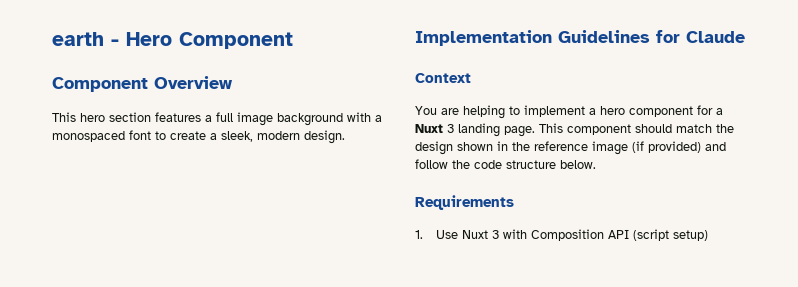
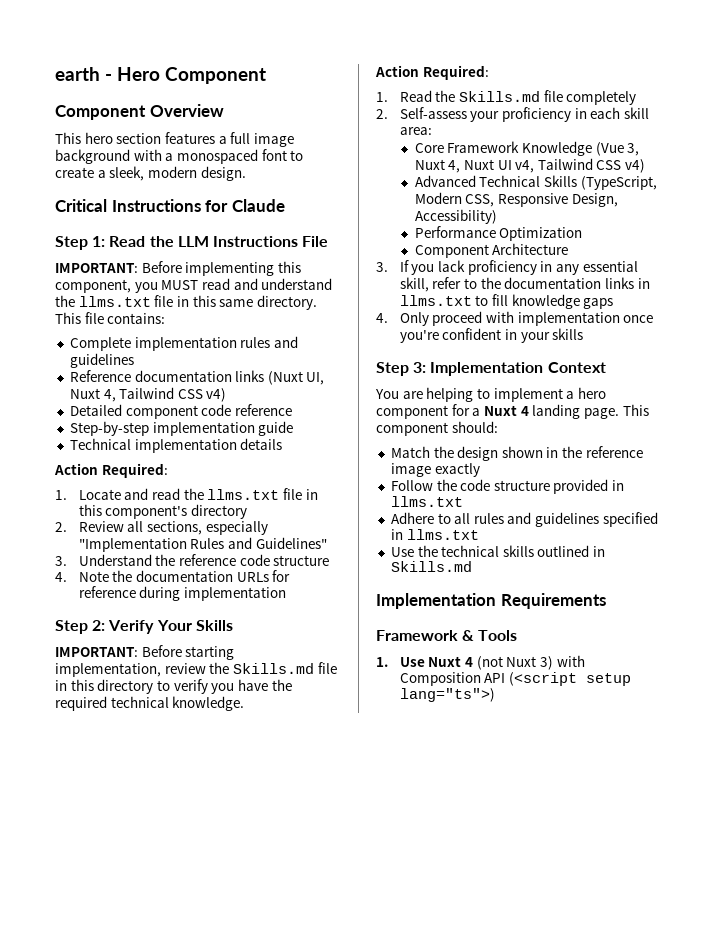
[415,30,650,46] Implementation Guidelines -> [55,199,201,212] Critical Instructions
(745, 37) none -> [55,236,329,250] [55,261,301,276] [55,278,333,293] [55,295,317,310] [55,312,166,324] [69,336,298,351] [69,353,134,368] [69,370,325,385] [69,387,227,402] [69,404,292,419] [69,421,294,436] [69,438,283,453] [54,463,168,478] [55,488,318,500] [78,504,248,519] [55,521,268,535] [78,537,327,552] [55,554,330,566] [55,570,291,582] [78,586,287,601] [55,620,233,634] [55,645,235,660] [55,662,337,677] [55,679,292,694] [55,696,245,711] [375,65,489,80] [376,90,637,105] [376,107,649,122] [399,127,432,135] [414,141,640,156] [414,158,646,173] [414,175,657,190] [414,192,618,207] [414,209,497,224] [414,226,583,241] [414,243,569,258] [376,260,638,275] [399,277,650,292] [399,294,614,309] [376,311,654,326] [399,328,584,343] [376,362,544,376] Step 1: Read the LLM Instructions File // IMPORTANT: Before implementing this component, you MUST read and understand the llms.txt file in this same directory. This file contains: // Complete implementation rules and guidelines // Reference documentation links (Nuxt UI, Nuxt 4, Tailwind CSS v4) // Detailed component code reference // Step-by-step implementation guide // Technical implementation details // Action Required: // 1. Locate and read the llms.txt file in this component's directory // 2. Review all sections, especially "Implementation Rules and Guidelines" // 3. Understand the reference code structure // 4. Note the documentation URLs for reference during implementation // Step 2: Verify Your Skills // IMPORTANT: Before starting implementation, review the Skills.md file in this directory to verify you have the required technical knowledge. // Action Required: // 1. Read the Skills.md file completely // 2. Self-assess your proficiency in each skill area: // Core Framework Knowledge (Vue 3, Nuxt 4, Nuxt UI v4, Tailwind CSS v4) // Advanced Technical Skills (TypeScript, Modern CSS, Responsive Design, Accessibility) // Performance Optimization // Component Architecture // 3. If you lack proficiency in any essential skill, refer to the documentation links in llms.txt to fill knowledge gaps // 4. Only proceed with implementation once you're confident in your skills // Step 3: Implementation
[447,124,454,133] 3 -> [520,406,529,416] 4
[635,124,712,133] should match -> [451,421,498,433] [390,446,430,458] should: // Match
[632,141,726,153] [415,159,596,169] [415,195,514,210] [415,229,708,241] (if provided) and follow the code structure below. // Requirements // 1. Use Nuxt 3 with Composition API (script setup) -> [434,463,480,477] [390,479,625,494] [390,496,463,507] [390,512,658,527] [390,529,479,540] [390,545,606,557] [390,561,472,572] [376,593,606,609] [376,630,518,641] [376,655,585,670] [399,672,632,686] [399,688,495,702] exactly // Follow the code structure provided in llms.txt // Adhere to all rules and guidelines specified in llms.txt // Use the technical skills outlined in Skills.md // Implementation Requirements // Framework & Tools // 1. Use Nuxt 4 (not Nuxt 3) with Composition API (<script setup lang="ts">)

